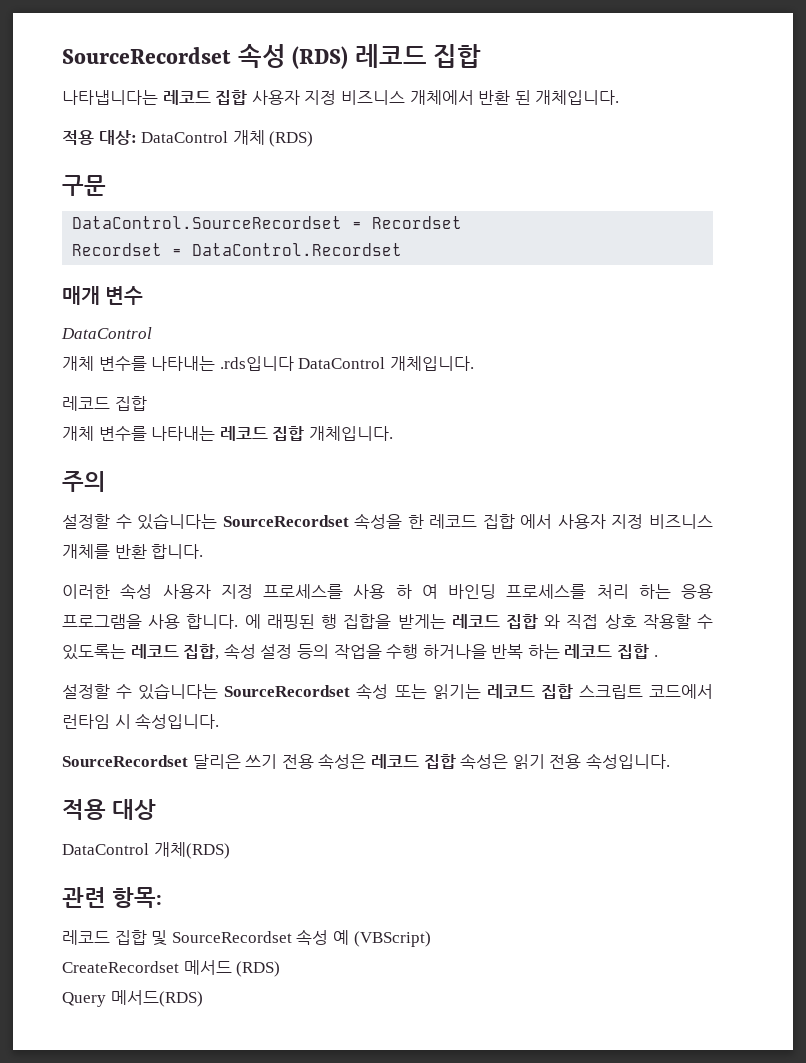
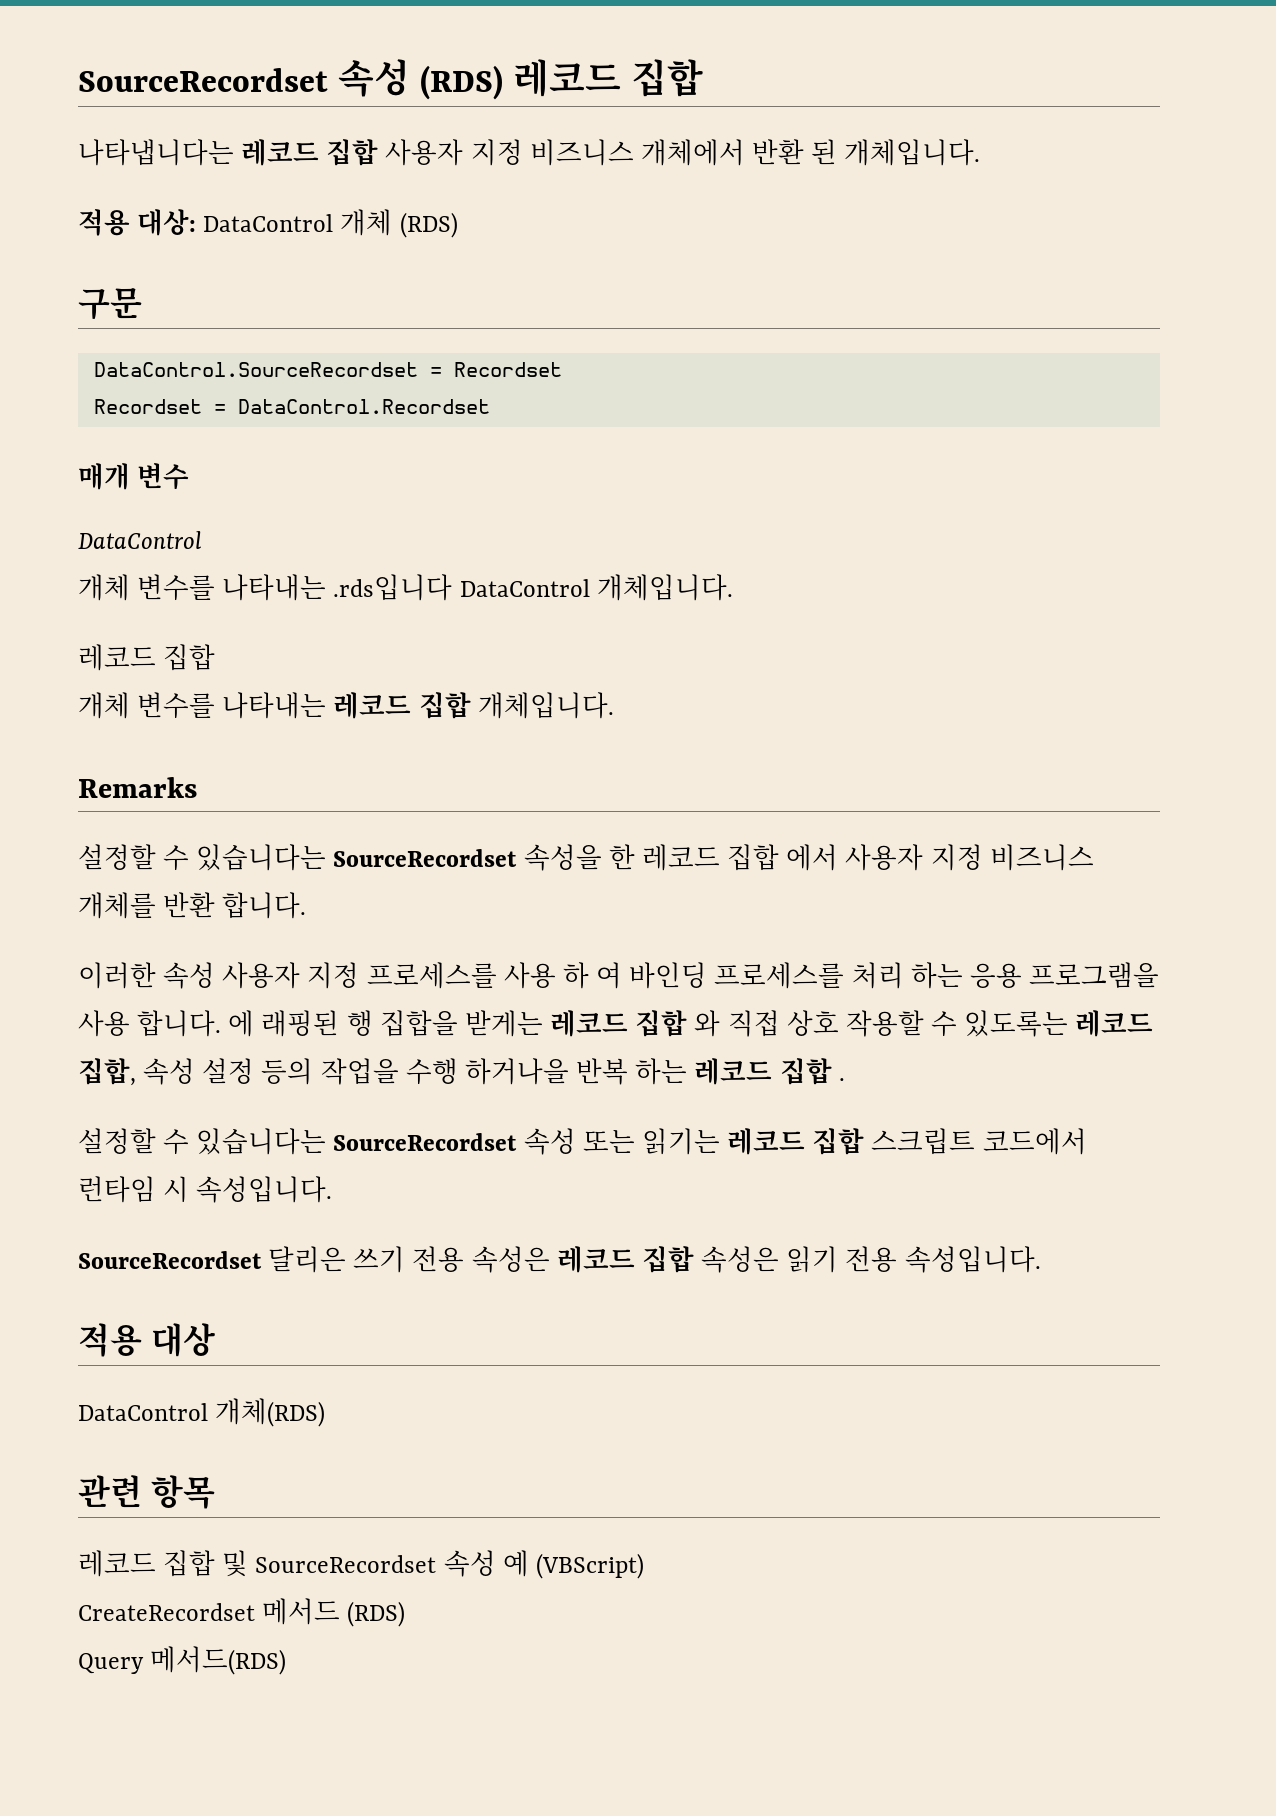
[62,471,106,492] 주의 -> [78,777,197,798] Remarks
[112,887,163,908] 항목: -> [150,1475,215,1509] 항목

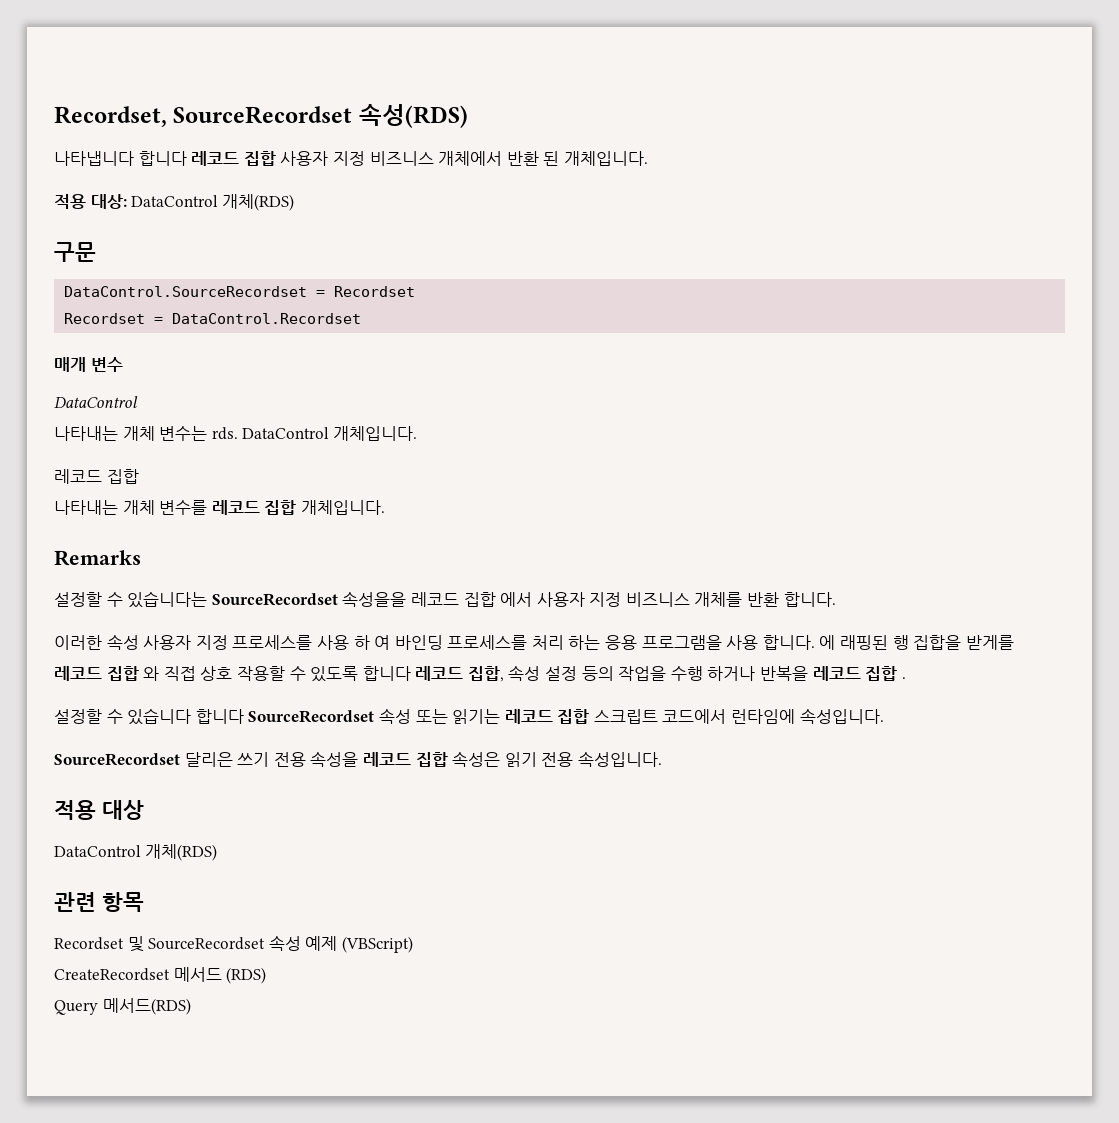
[78,59,703,100] [78,139,234,166] SourceRecordset 속성 (RDS) 레코드 집합 // 나타냅니다는 -> [54,104,468,128] [54,151,187,166] Recordset, SourceRecordset 속성(RDS) // 나타냅니다 합니다
[340,209,458,238] 개체 (RDS) -> [221,194,294,211] 개체(RDS)
[78,574,453,601] 개체 변수를 나타내는 .rds입니다 -> [54,426,238,441] 나타내는 개체 변수는 rds.
[78,692,327,719] 개체 변수를 나타내는 -> [54,500,208,515] 나타내는 개체 변수를
[523,844,635,871] 속성을 한 -> [342,591,407,607] 속성을을
[464,1010,543,1037] 받게는 -> [965,635,1014,650] 받게를
[964,1010,1069,1037] 있도록는 -> [310,666,411,682] 있도록 합니다
[464,1058,688,1085] 하거나을 반복 하는 -> [707,666,809,681] 하거나 반복을
[196,1128,327,1155] 있습니다는 -> [127,708,244,725] 있습니다 합니다
[78,1176,190,1203] 런타임 시 -> [731,709,796,724] 런타임에
[471,1246,550,1273] 속성은 -> [310,751,359,767] 속성을
[78,1550,216,1577] 레코드 집합 -> [54,937,124,950] Recordset
[502,1550,529,1577] 예 -> [305,936,338,951] 예제

